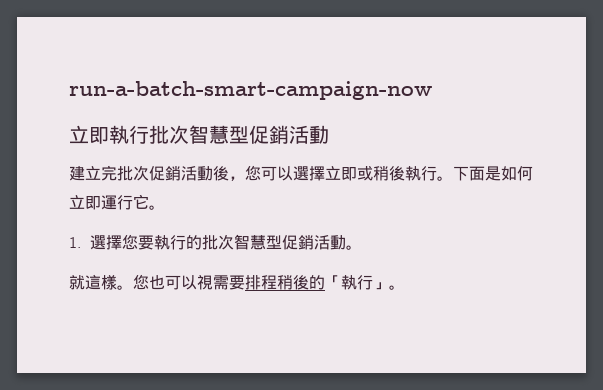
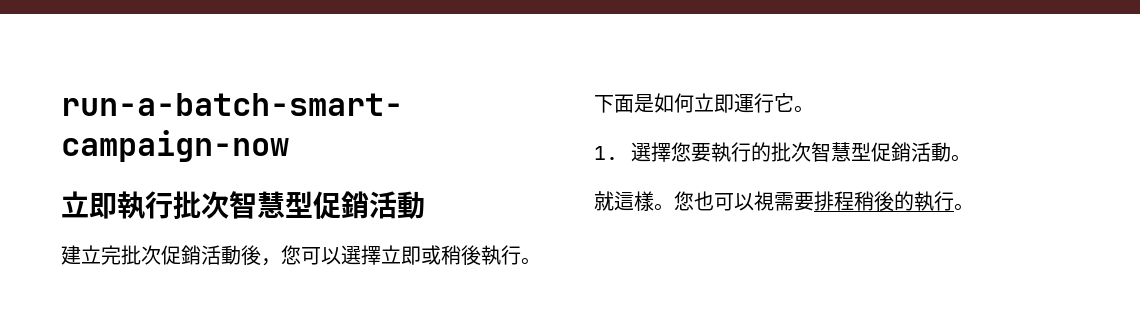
[325,275,389,290] 「執行」 -> [914,191,954,211] 執行

